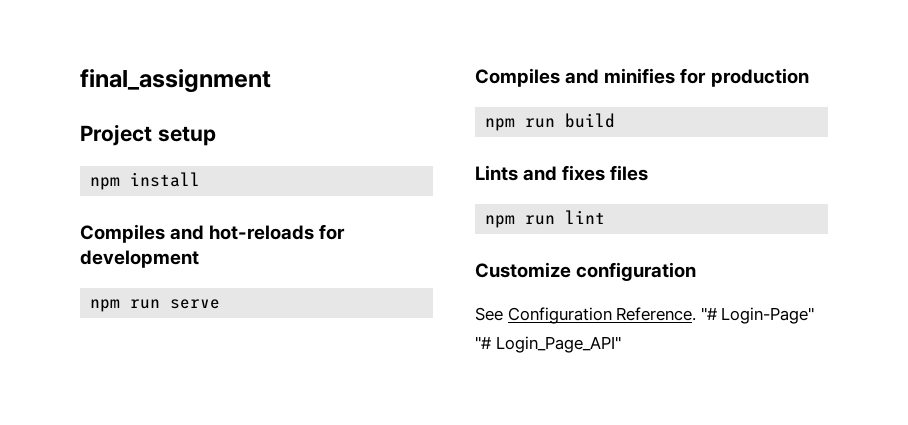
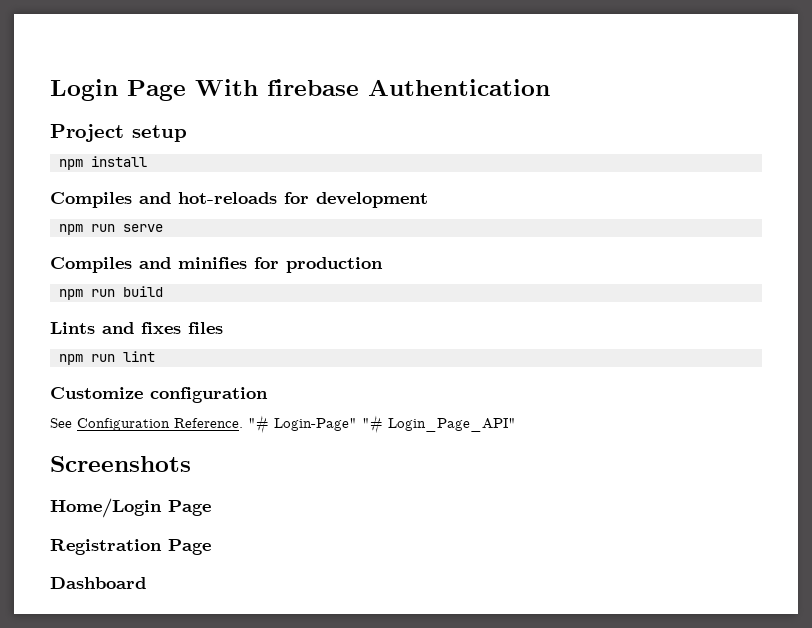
[80,69,271,93] final_assignment -> [50,79,550,101] Login Page With firebase Authentication
(621, 344) none -> [50,456,191,472] [50,498,211,518] [50,539,211,555] [50,577,146,589] // Screenshots // Home/Login Page // Registration Page // Dashboard

